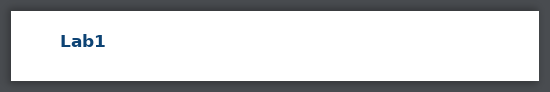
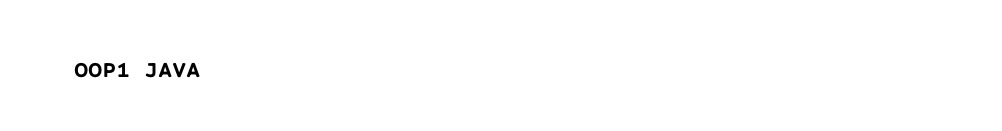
[60,34,106,47] Lab1 -> [74,62,200,78] OOP1 JAVA

